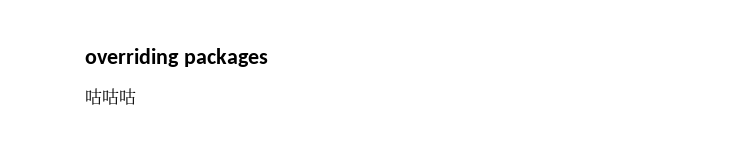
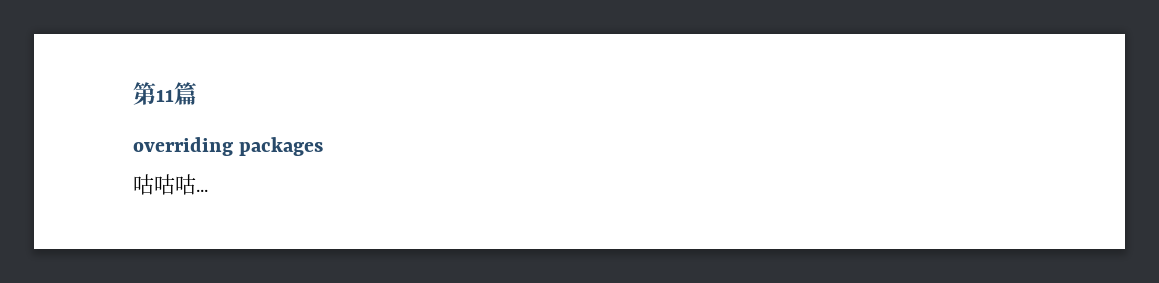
(85, 57) none -> [133,82,197,105] 第11篇 //
(136, 96) none -> [196,189,208,192] ...

